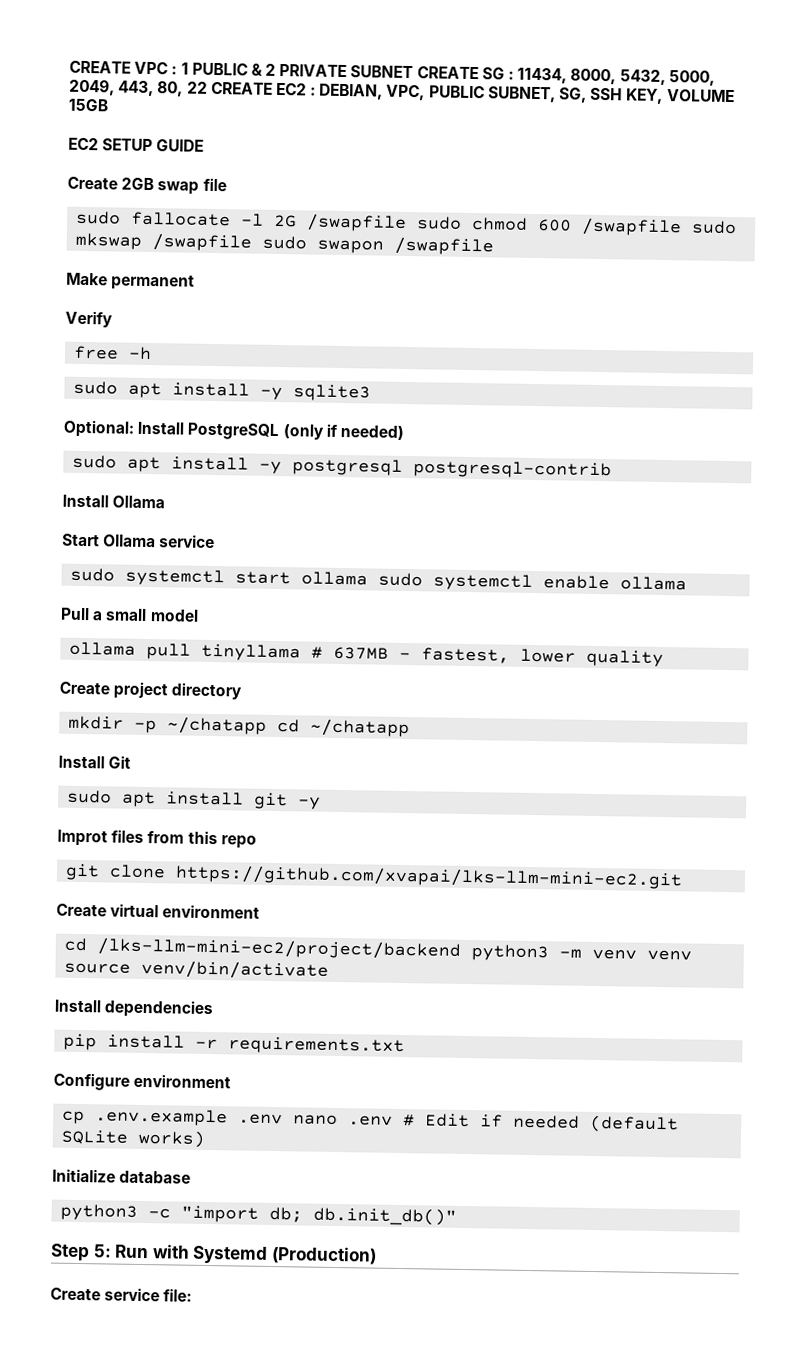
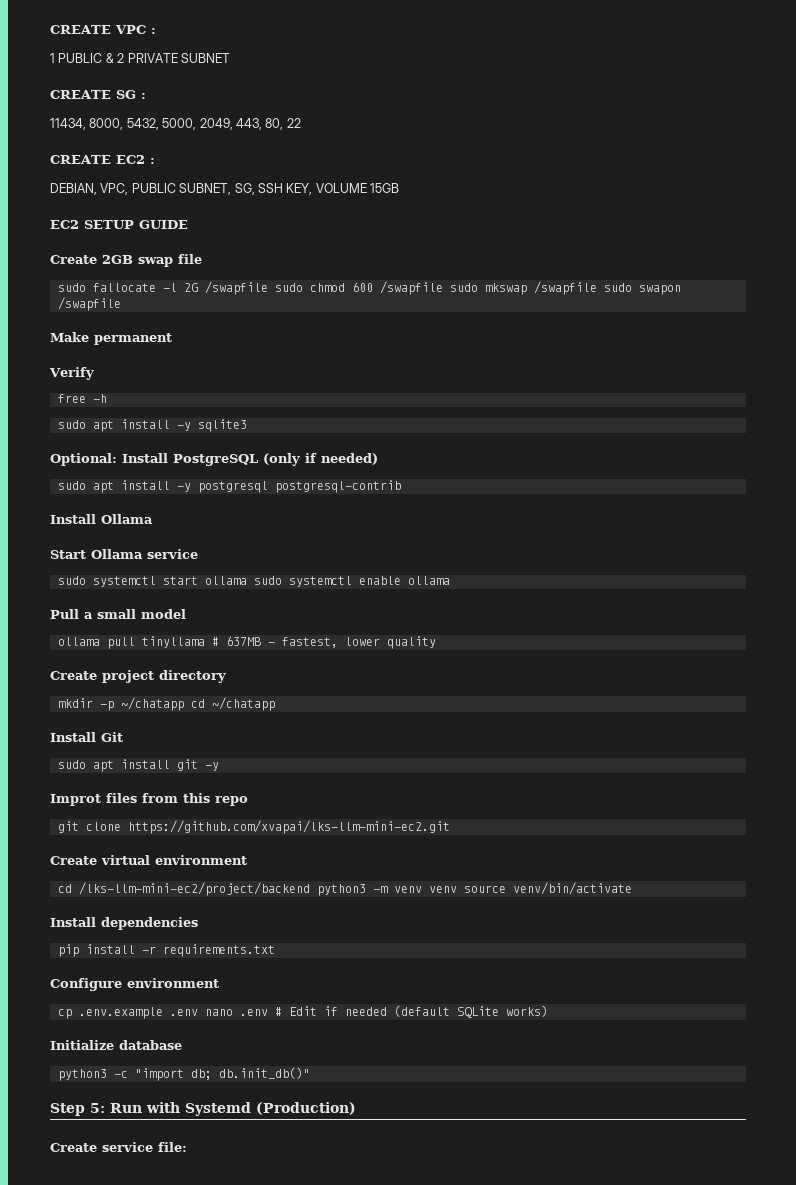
(178, 70) none -> (156, 31) //
(414, 72) none -> (230, 58) //
(515, 75) none -> (146, 96) //
(208, 87) none -> (301, 123) //
(317, 91) none -> (155, 161) //

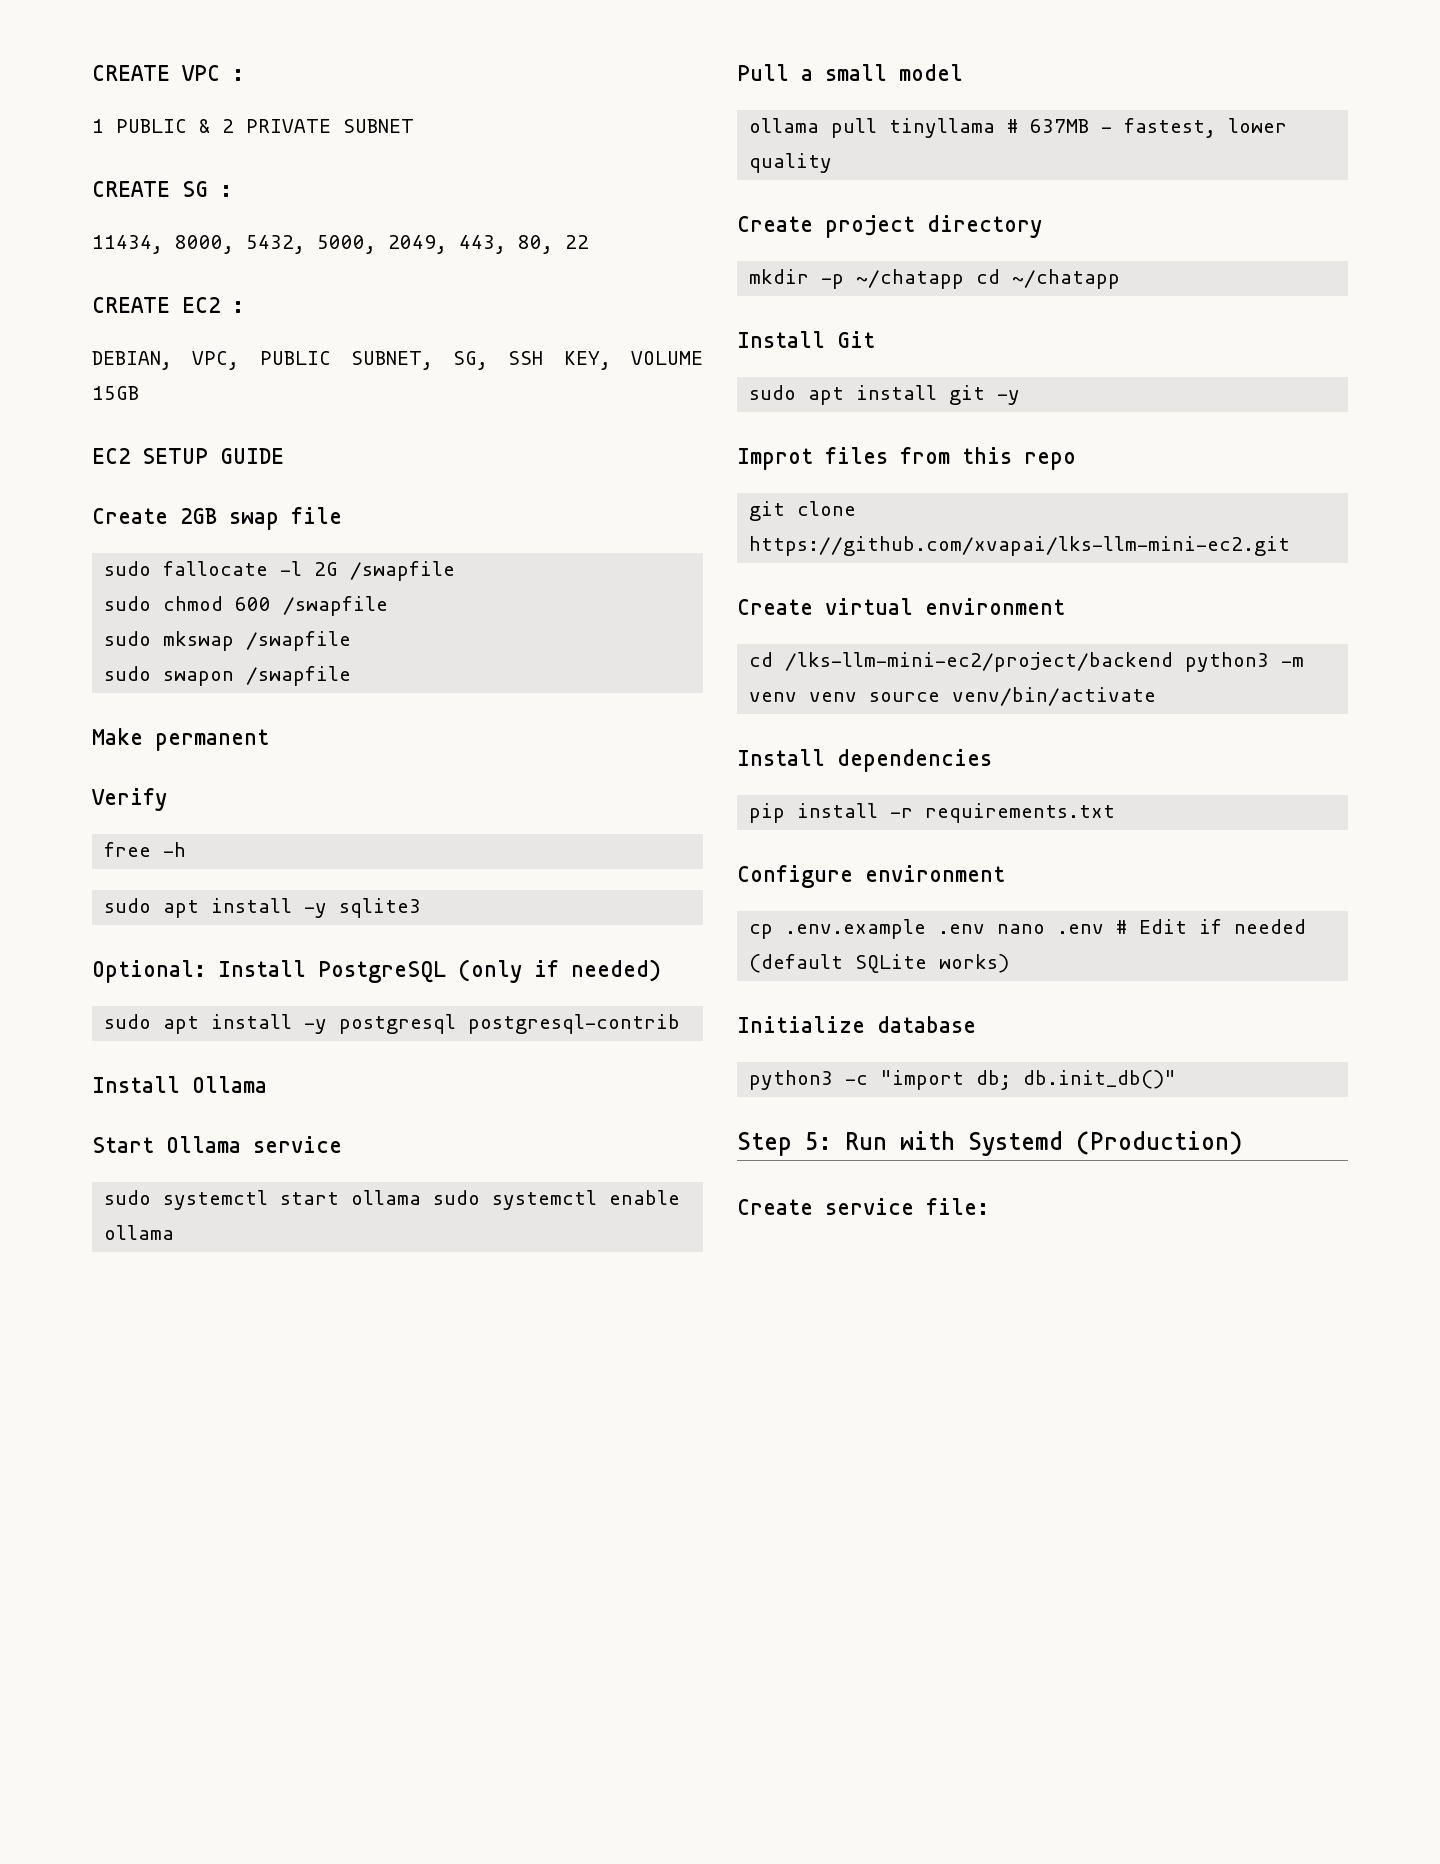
(268, 288) none -> (456, 571) //
(443, 288) none -> (389, 606) //
(597, 288) none -> (352, 641) //

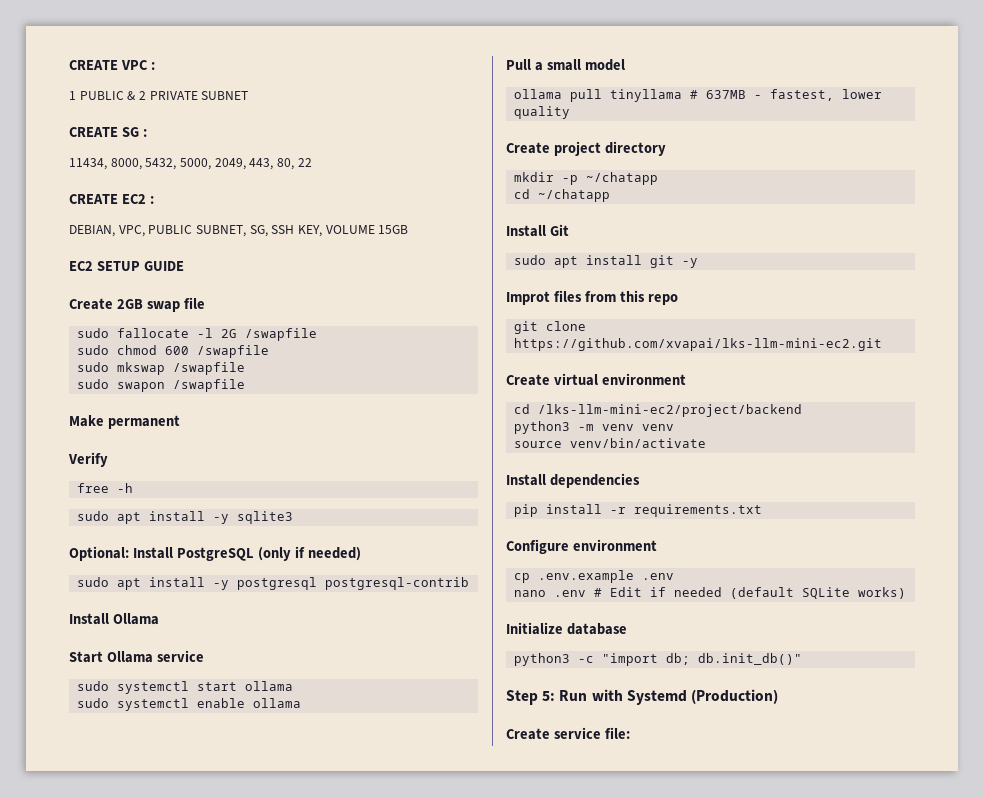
(422, 1197) none -> (294, 686) //
(965, 279) none -> (659, 178) //
(1174, 662) none -> (803, 410) //
(858, 697) none -> (675, 427) //
(986, 929) none -> (675, 576) //

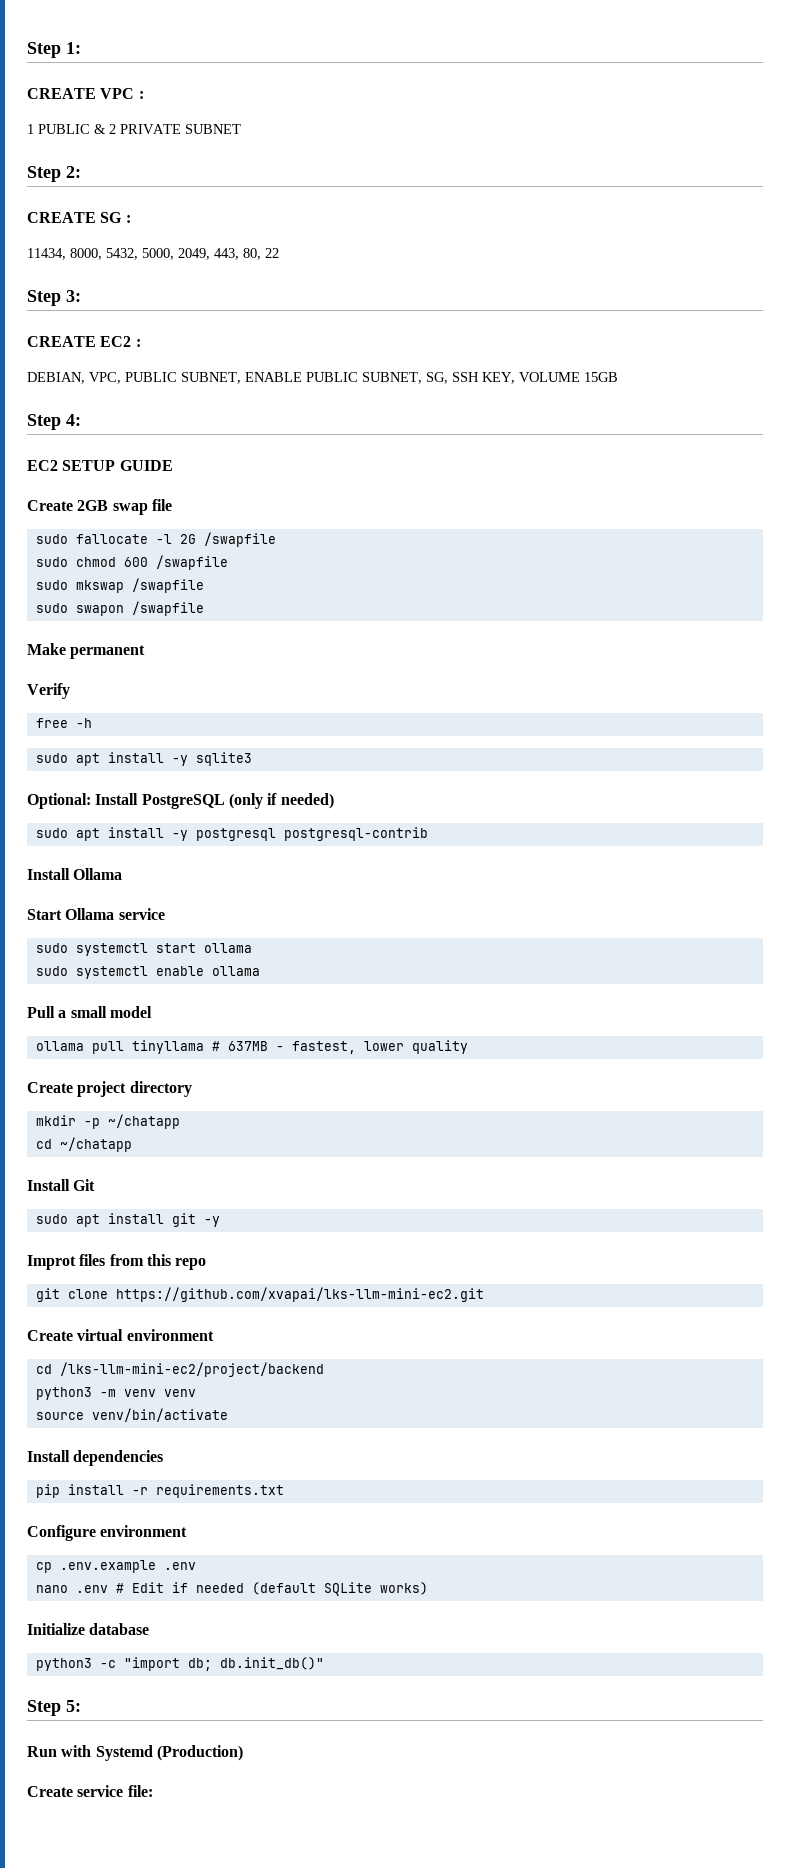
(69, 65) none -> [27,42,81,58] Step 1: //
(249, 95) none -> [27,166,81,182] // Step 2:
(312, 162) none -> [27,290,81,306] // Step 3:
(246, 231) none -> [245,372,422,384] ENABLE PUBLIC SUBNET,
(409, 229) none -> [27,414,81,430] // Step 4:
(556, 696) none -> (81, 1706) //

